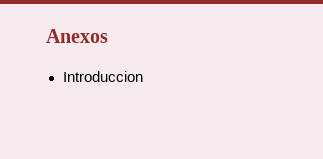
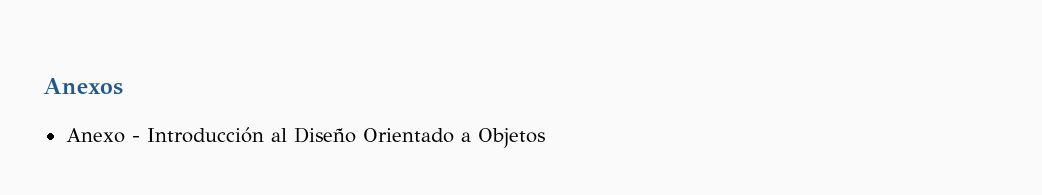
[62,71,143,82] Introduccion -> [65,127,545,148] Anexo - Introducción al Diseño Orientado a Objetos

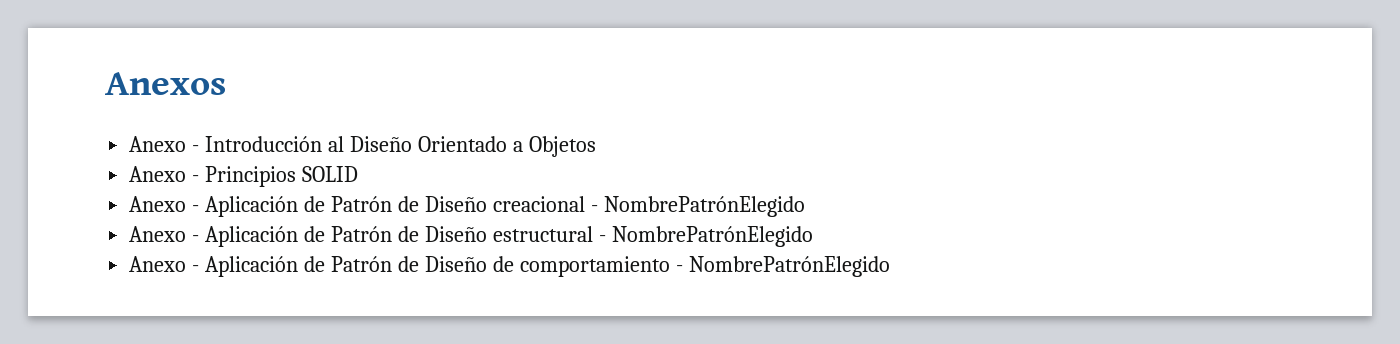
(545, 138) none -> [129,166,359,187] [129,196,805,217] [129,226,813,247] [129,256,890,277] // Anexo - Principios SOLID // Anexo - Aplicación de Patrón de Diseño creacional - NombrePatrónElegido // Anexo - Aplicación de Patrón de Diseño estructural - NombrePatrónElegido // Anexo - Aplicación de Patrón de Diseño de comportamiento - NombrePatrónElegido

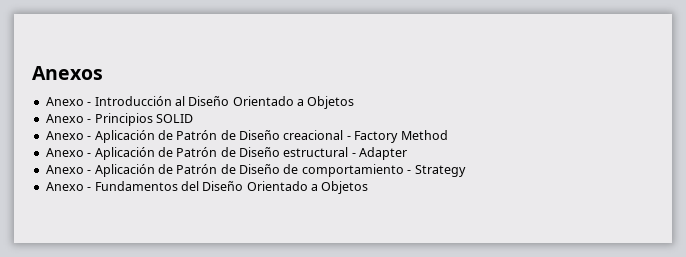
[603,196,805,217] NombrePatrónElegido -> [354,130,448,143] Factory Method
[611,226,813,247] NombrePatrónElegido -> [359,147,408,160] Adapter
[688,256,890,277] NombrePatrónElegido -> [414,165,466,177] [45,181,369,194] Strategy // Anexo - Fundamentos del Diseño Orientado a Objetos

